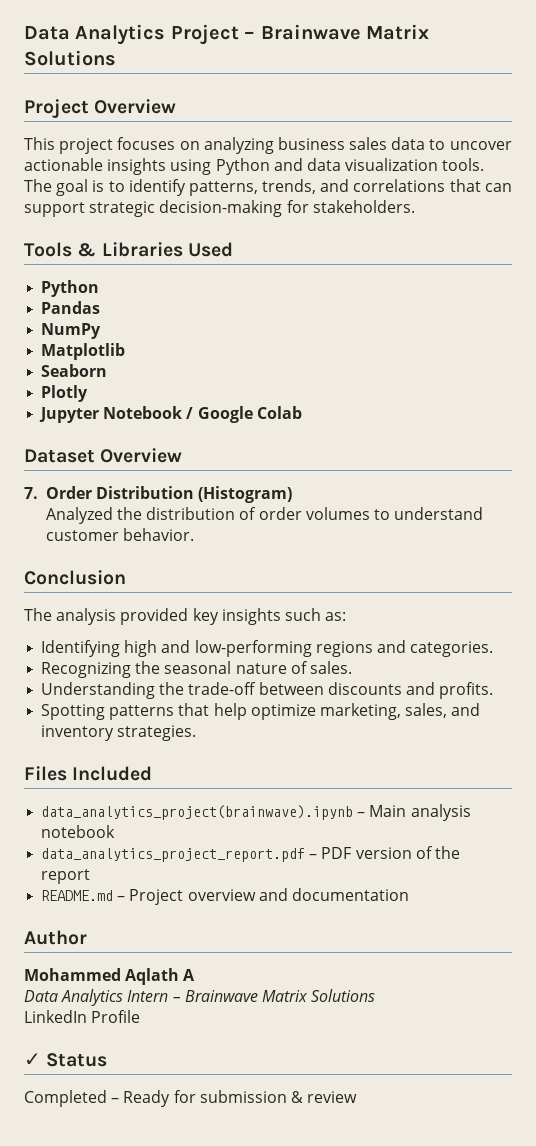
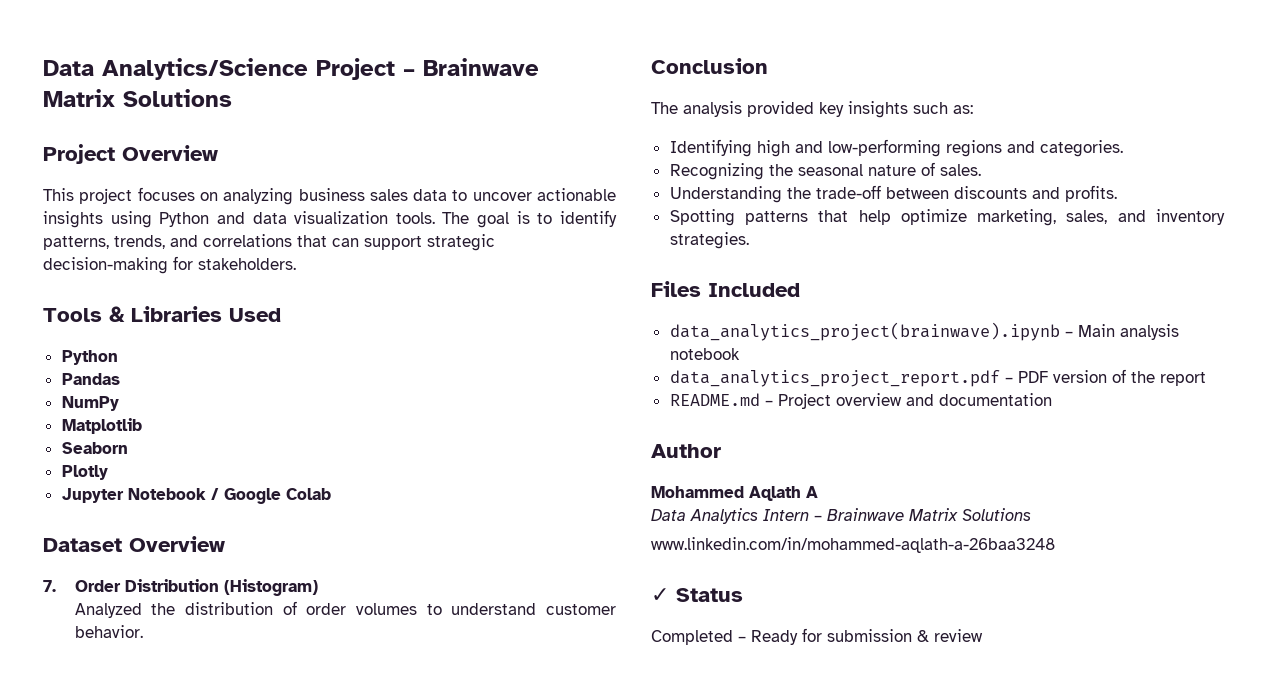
[24,24,166,45] Data Analytics -> [43,58,308,80] Data Analytics/Science
[24,1010,141,1023] LinkedIn Profile -> [651,537,1055,553] www.linkedin.com/in/mohammed-aqlath-a-26baa3248

